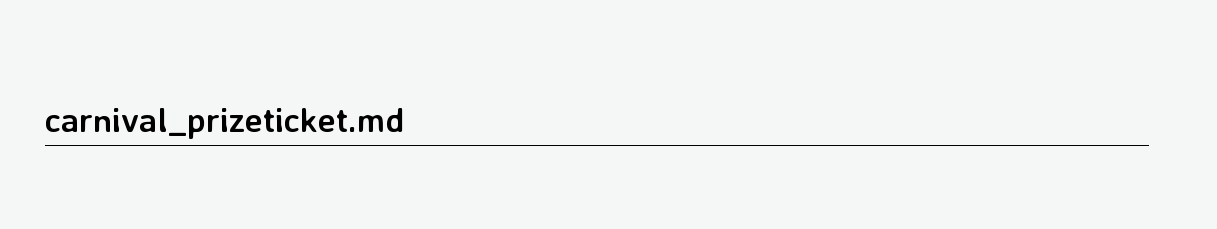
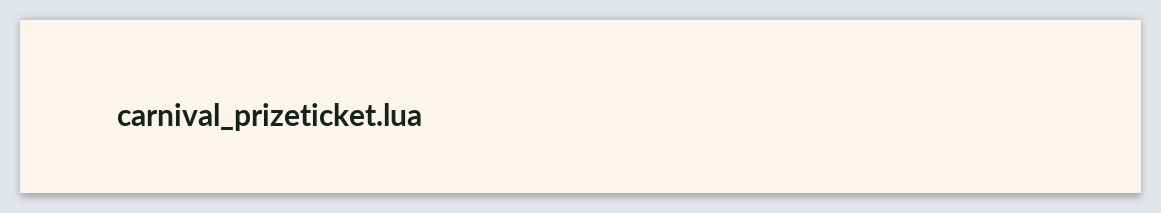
[45,108,404,139] carnival_prizeticket.md -> [117,103,422,131] carnival_prizeticket.lua

